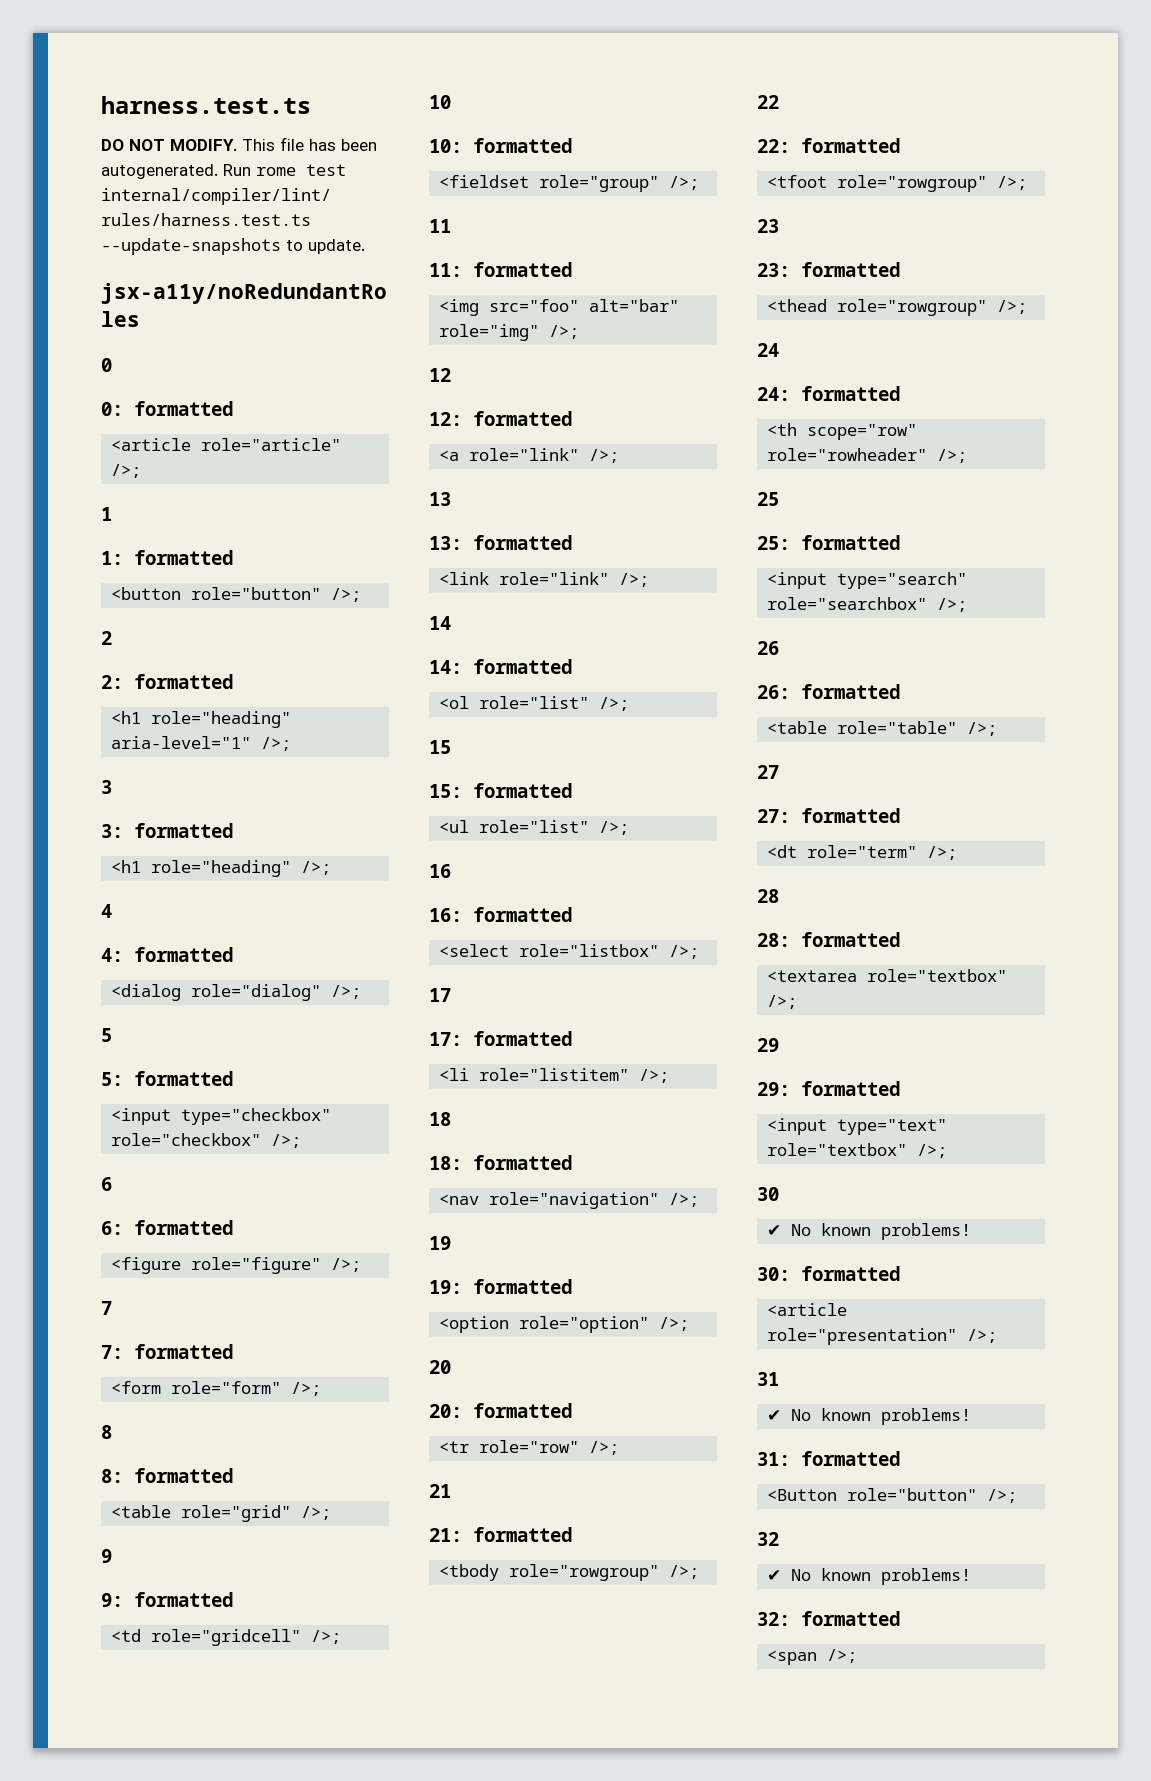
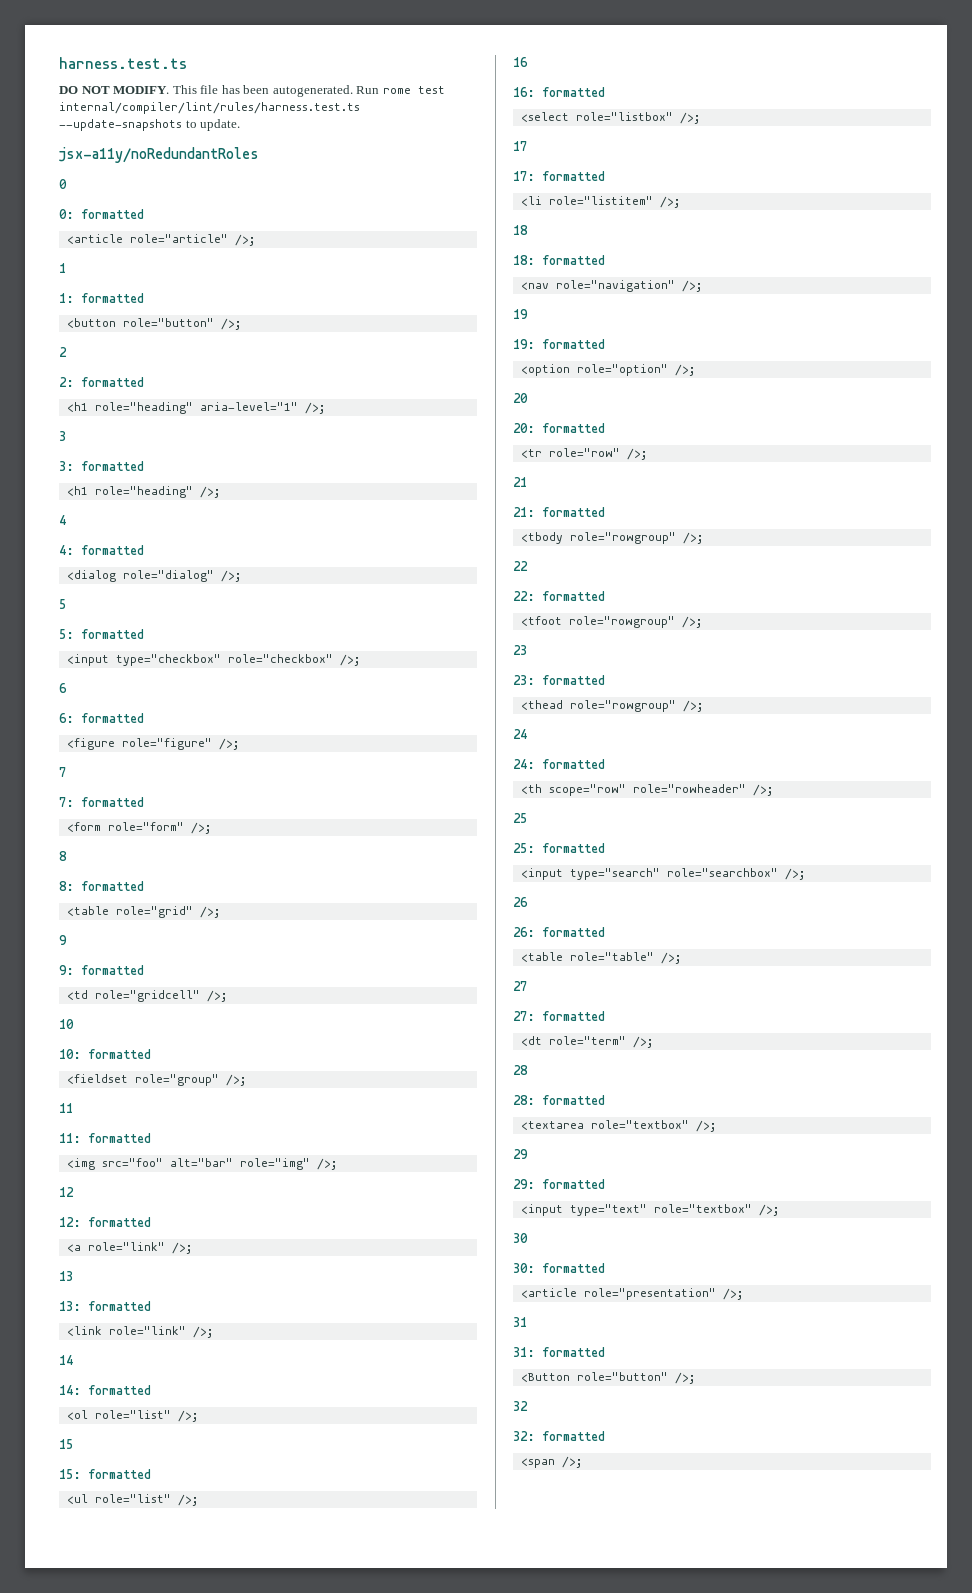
[767,1223,972,1240] // ✔ No known problems! -> (528, 1238) none
[767,1408,972,1425] // ✔ No known problems! -> (527, 1322) none
[767,1568,972,1585] // ✔ No known problems! -> (528, 1406) none

